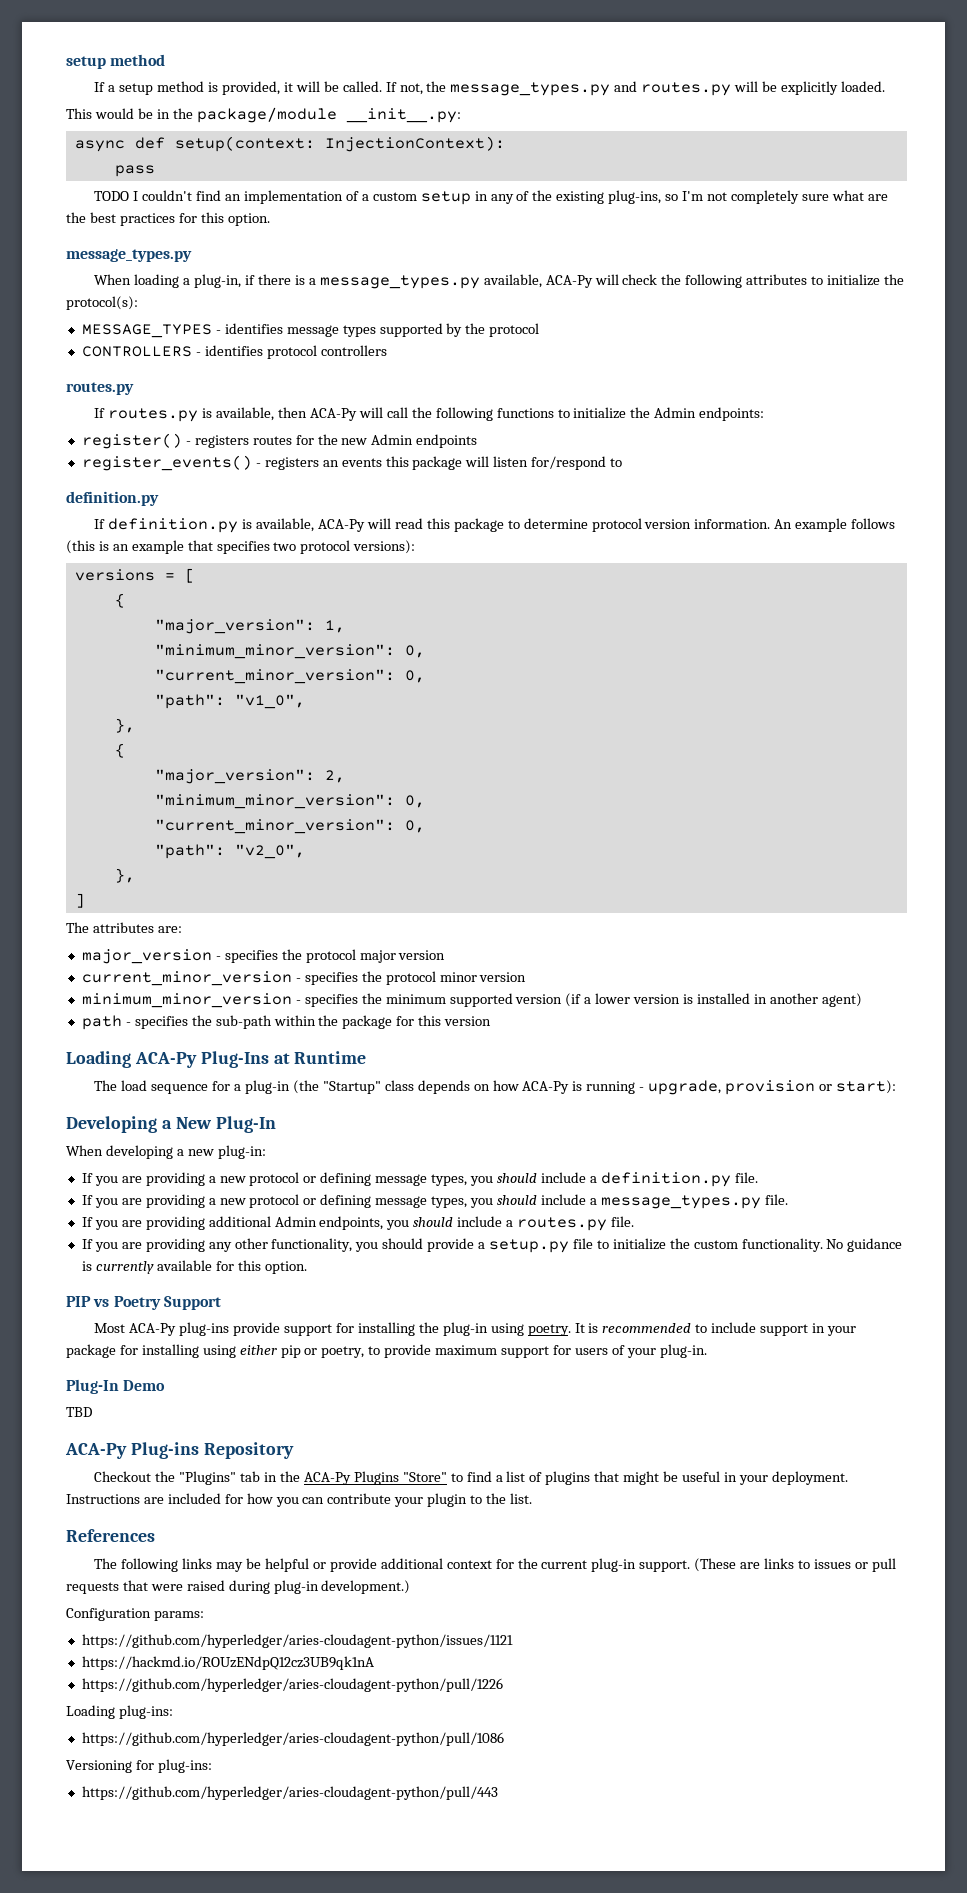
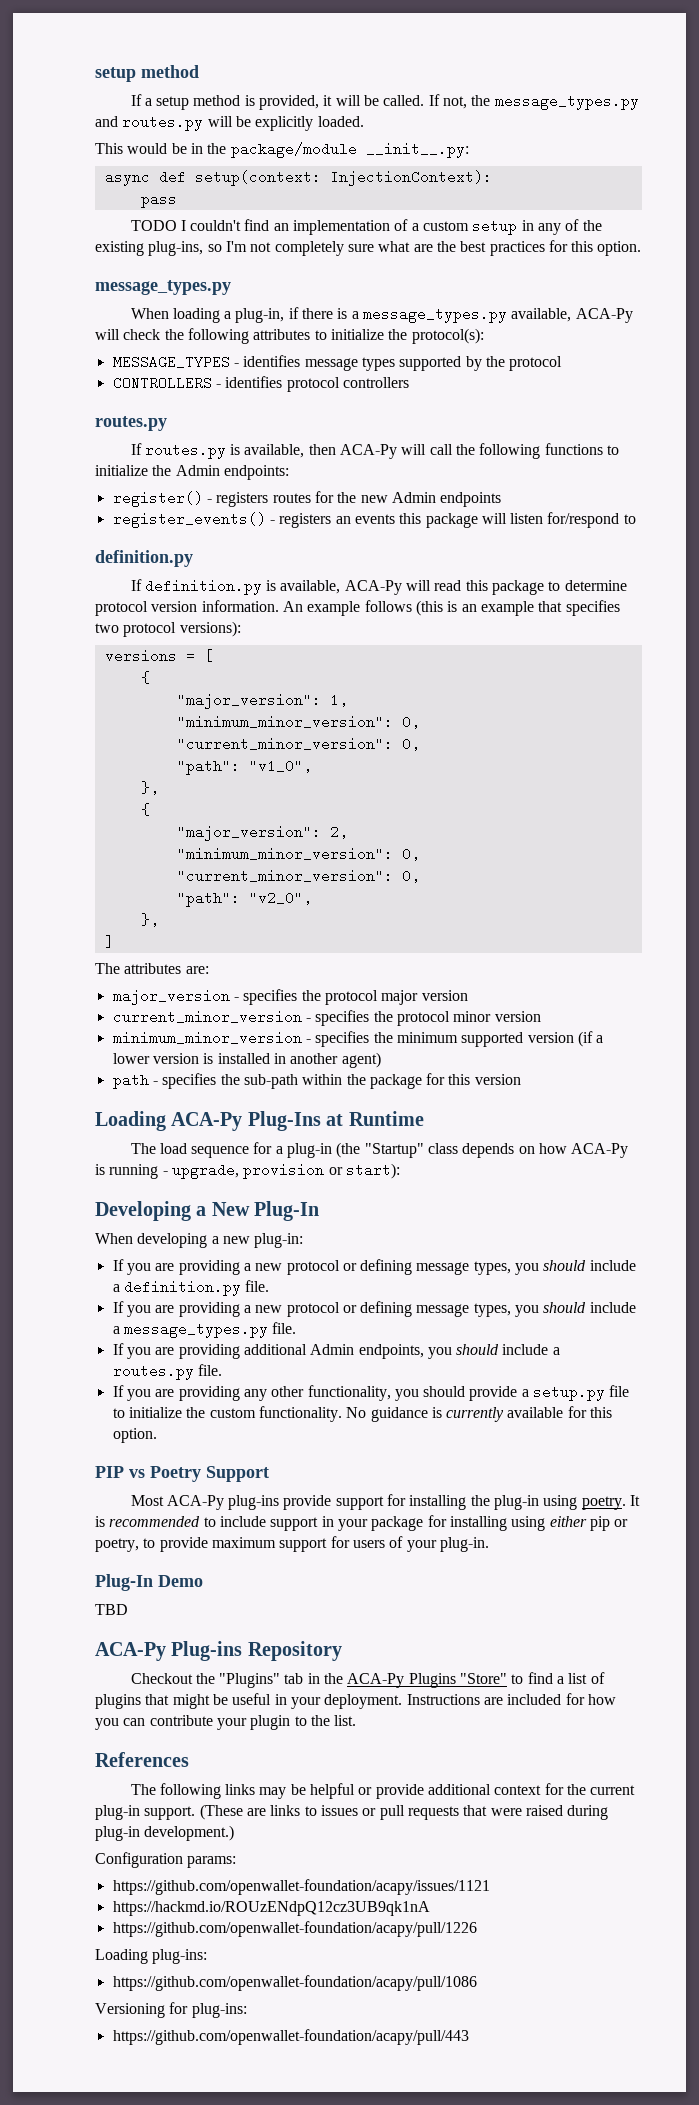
[81,1634,513,1648] https://github.com/hyperledger/aries-cloudagent-python/issues/1121 -> [112,1879,490,1895] https://github.com/openwallet-foundation/acapy/issues/1121
[81,1678,503,1692] https://github.com/hyperledger/aries-cloudagent-python/pull/1226 -> [112,1921,477,1937] https://github.com/openwallet-foundation/acapy/pull/1226
[81,1732,504,1746] https://github.com/hyperledger/aries-cloudagent-python/pull/1086 -> [112,1975,477,1991] https://github.com/openwallet-foundation/acapy/pull/1086
[81,1786,498,1800] https://github.com/hyperledger/aries-cloudagent-python/pull/443 -> [112,2029,469,2045] https://github.com/openwallet-foundation/acapy/pull/443

